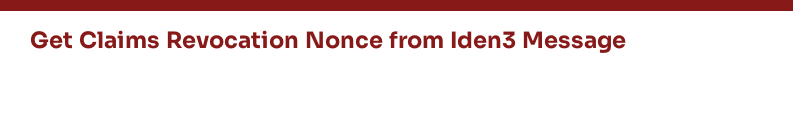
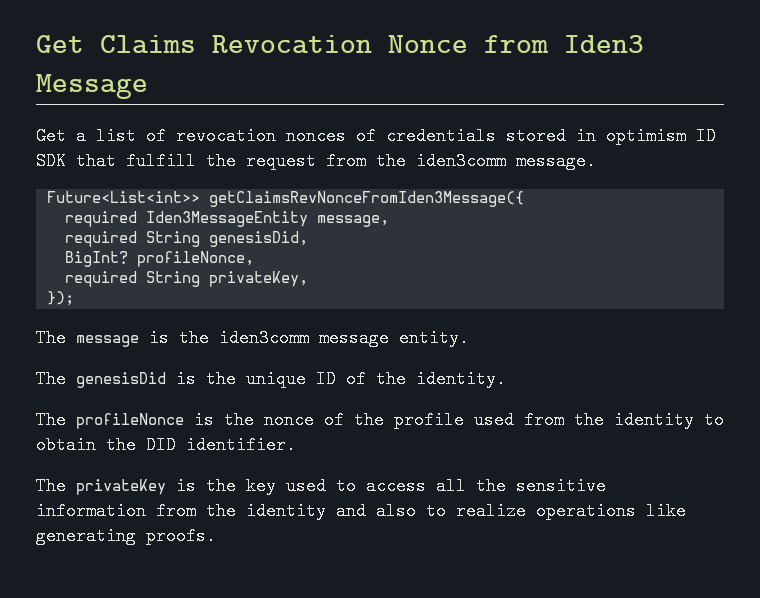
(627, 42) none -> [36,127,716,145] [36,152,596,170] [47,191,525,207] [65,211,390,227] [65,231,309,247] [65,251,255,267] [65,271,309,287] [47,291,75,306] [36,329,469,347] [36,370,506,388] [36,411,724,429] [36,436,296,454] [36,477,606,495] [36,502,686,520] [36,527,216,545] // Get a list of revocation nonces of credentials stored in optimism ID SDK that fulfill the request from the iden3comm message. // Future<List<int>> getClaimsRevNonceFromIden3Message({ // required Iden3MessageEntity message, // required String genesisDid, // BigInt? profileNonce, // required String privateKey, // }); // The message is the iden3comm message entity. // The genesisDid is the unique ID of the identity. // The profileNonce is the nonce of the profile used from the identity to obtain the DID identifier. // The privateKey is the key used to access all the sensitive information from the identity and also to realize operations like generating proofs.

